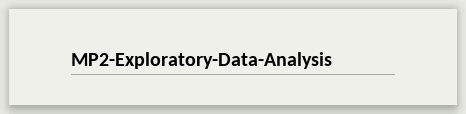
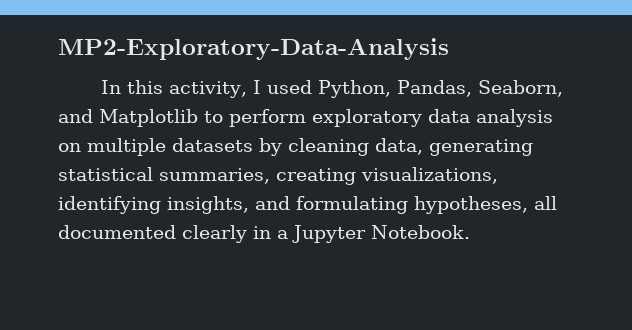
(332, 60) none -> [100,80,563,98] [58,109,553,127] [58,138,533,156] [58,167,498,185] [58,196,557,214] [58,225,470,243] // In this activity, I used Python, Pandas, Seaborn, and Matplotlib to perform exploratory data analysis on multiple datasets by cleaning data, generating statistical summaries, creating visualizations, identifying insights, and formulating hypotheses, all documented clearly in a Jupyter Notebook.

